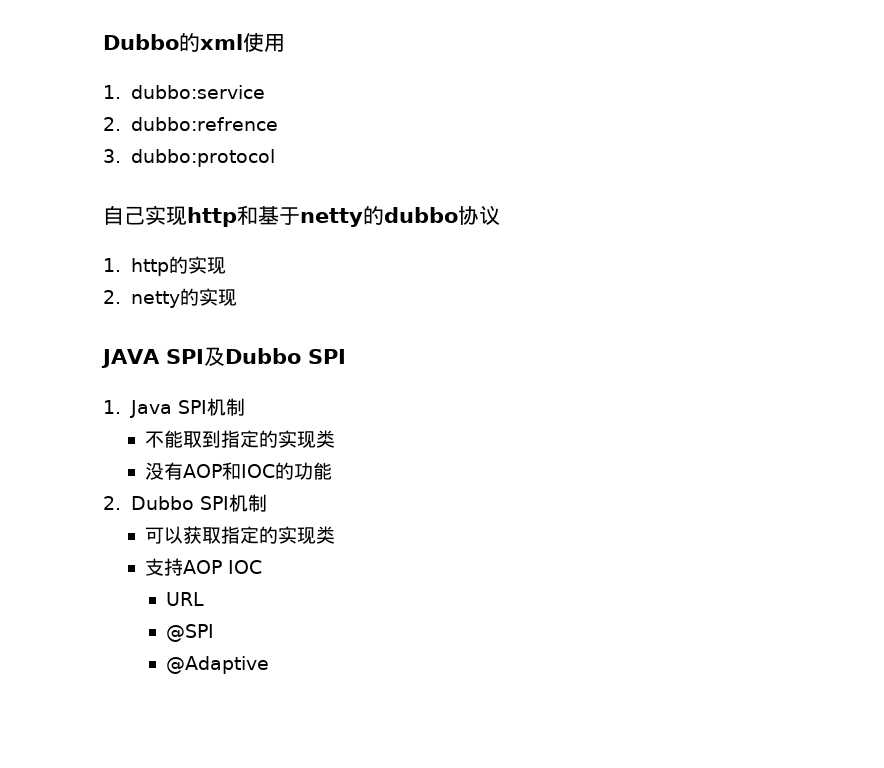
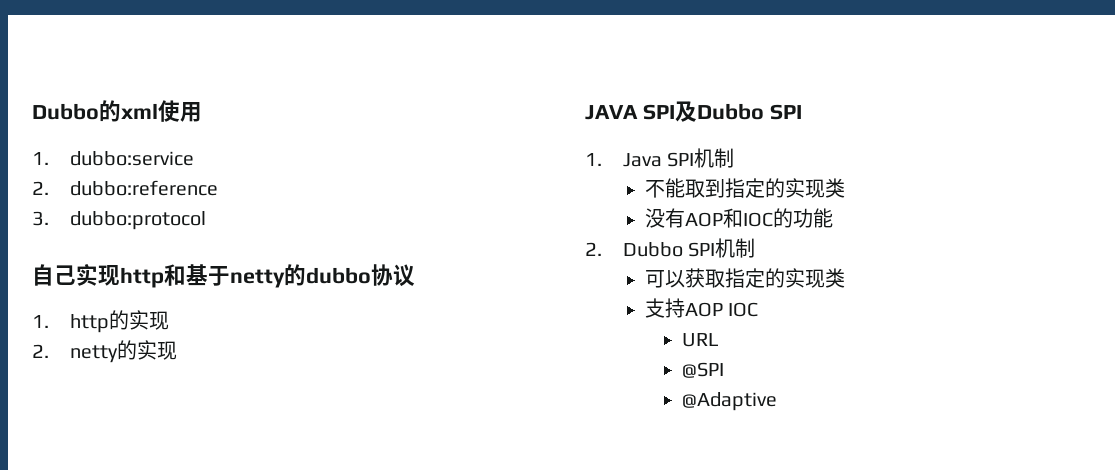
[130,117,278,131] dubbo:refrence -> [69,180,218,196] dubbo:reference

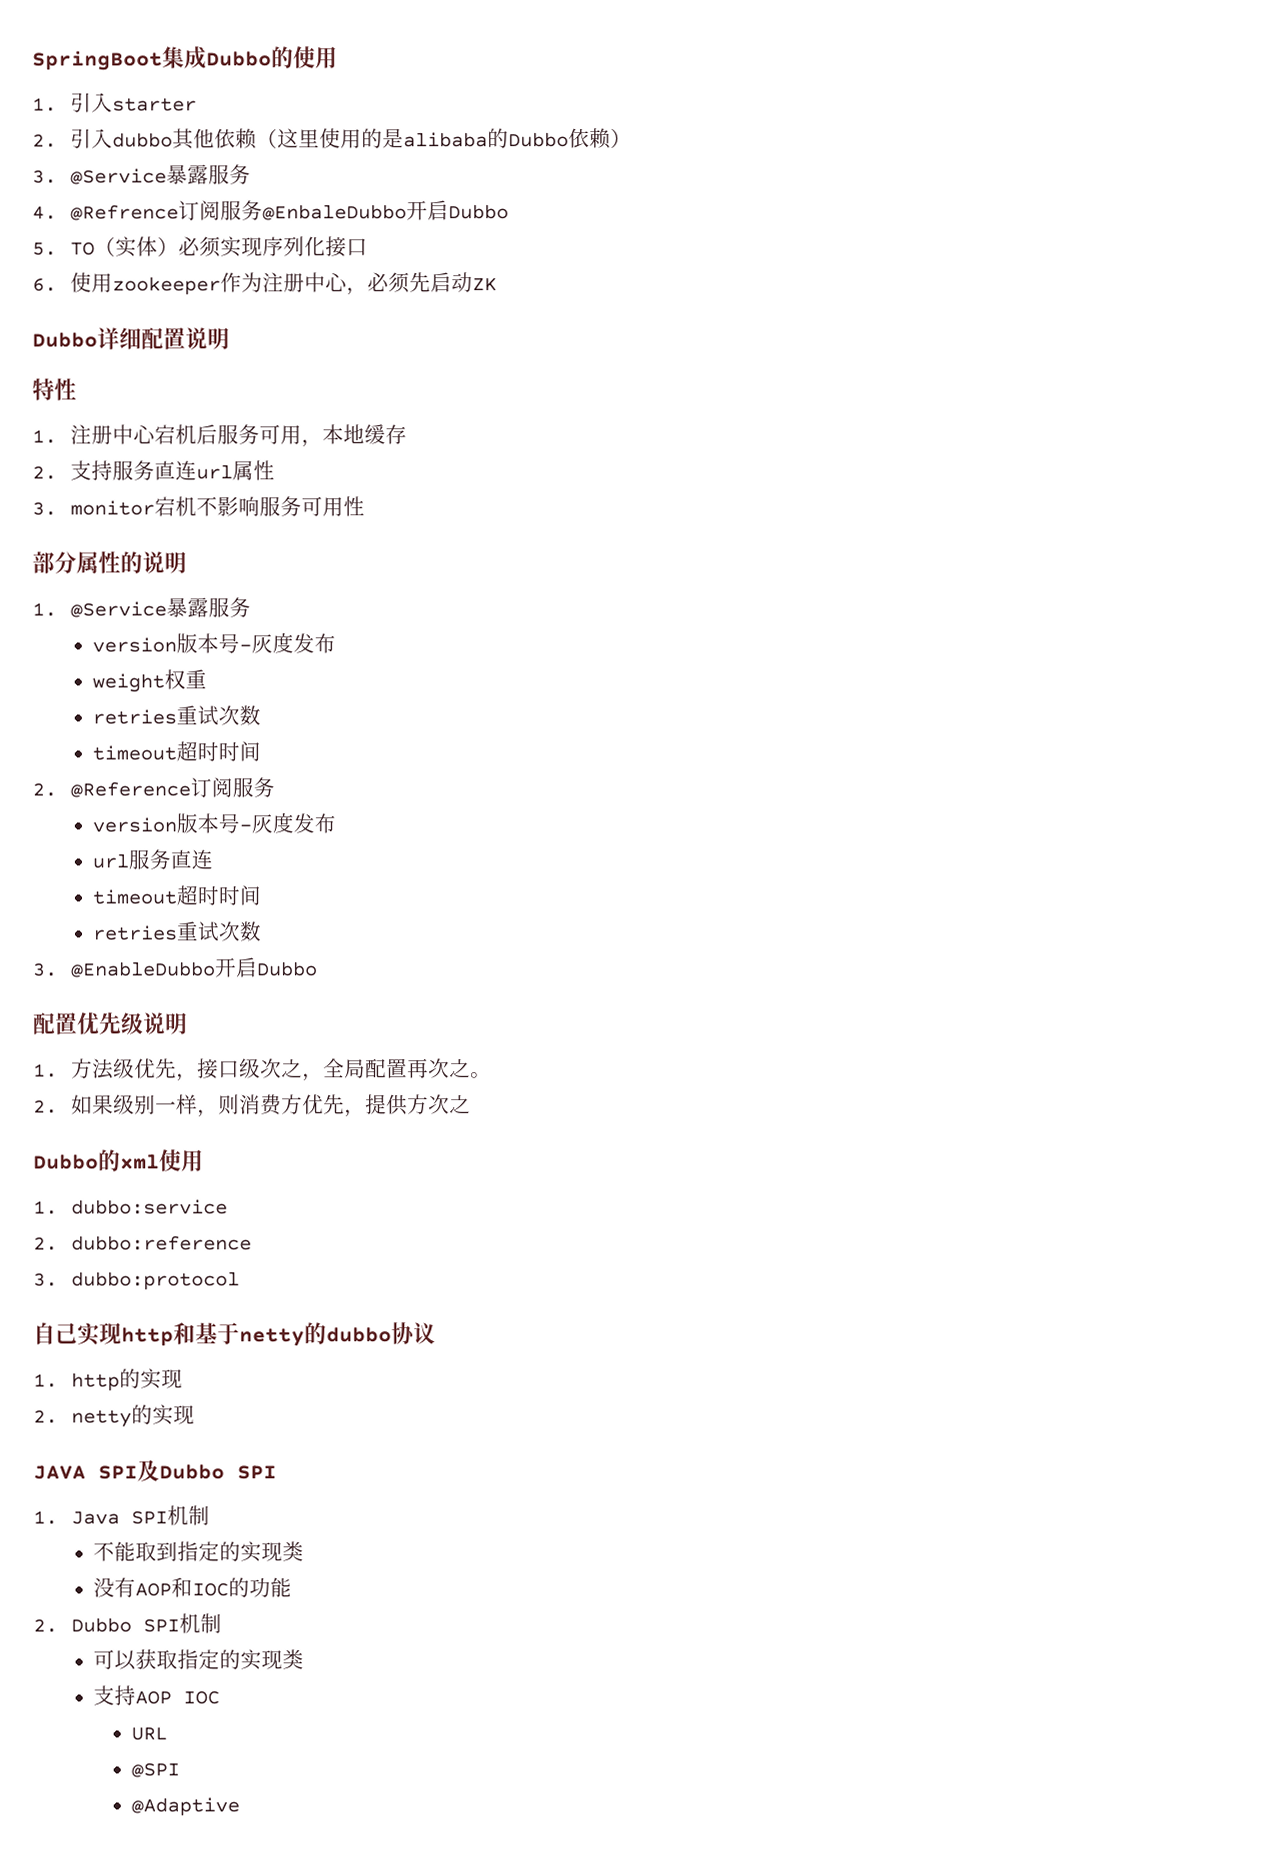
(32, 111) none -> [32,46,338,71] [32,92,197,113] [32,128,632,150] [32,164,251,185] [32,200,509,221] [32,236,368,258] [32,272,497,296] [32,327,230,350] [32,378,77,401] [32,424,407,448] [32,460,275,481] [32,496,365,517] [32,551,187,574] [32,597,251,618] [92,632,337,654] [92,669,208,693] [92,705,262,726] [92,741,262,762] [32,777,275,798] [92,812,337,834] [92,849,214,870] [92,885,262,906] [92,921,263,942] [33,957,318,978] [33,1012,188,1035] [33,1058,492,1082] [33,1094,471,1118] SpringBoot集成Dubbo的使用 // 1.引入starter // 2.引入dubbo其他依赖（这里使用的是alibaba的Dubbo依赖） // 3. @Service暴露服务 // 4. @Refrence订阅服务@EnbaleDubbo开启Dubbo // 5. TO（实体）必须实现序列化接口 // 6.使用zookeeper作为注册中心，必须先启动ZK // Dubbo详细配置说明 // 特性 // 1.注册中心宕机后服务可用，本地缓存 // 2.支持服务直连url属性 // 3. monitor宕机不影响服务可用性 // 部分属性的说明 // 1. @Service暴露服务 // version版本号-灰度发布 // weight权重 // retries重试次数 // timeout超时时间 // 2. @Reference订阅服务 // version版本号-灰度发布 // url服务直连 // timeout超时时间 // retries重试次数 // 3. @EnableDubbo开启Dubbo // 配置优先级说明 // 1.方法级优先，接口级次之，全局配置再次之。 // 2.如果级别一样，则消费方优先，提供方次之 //

